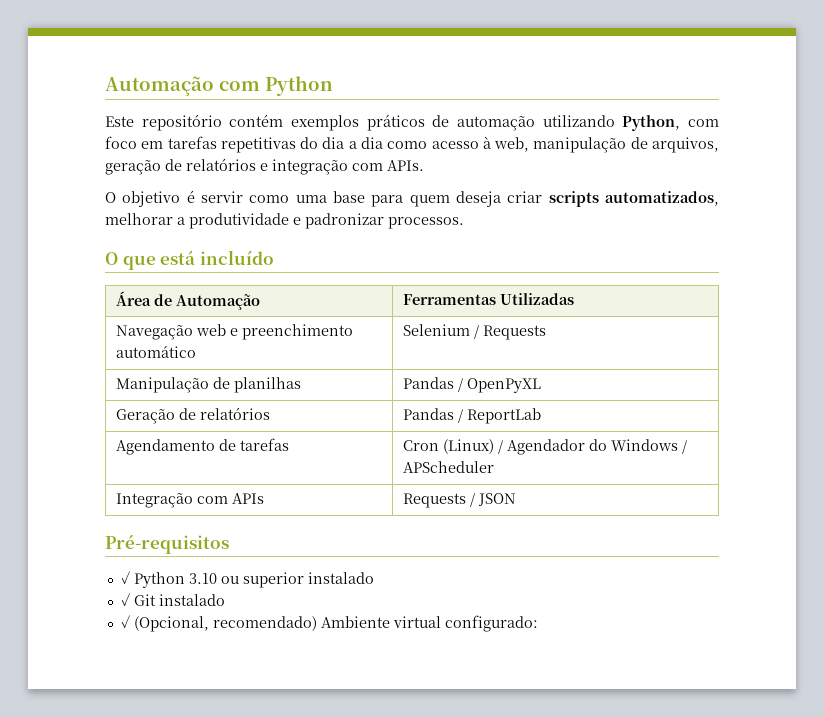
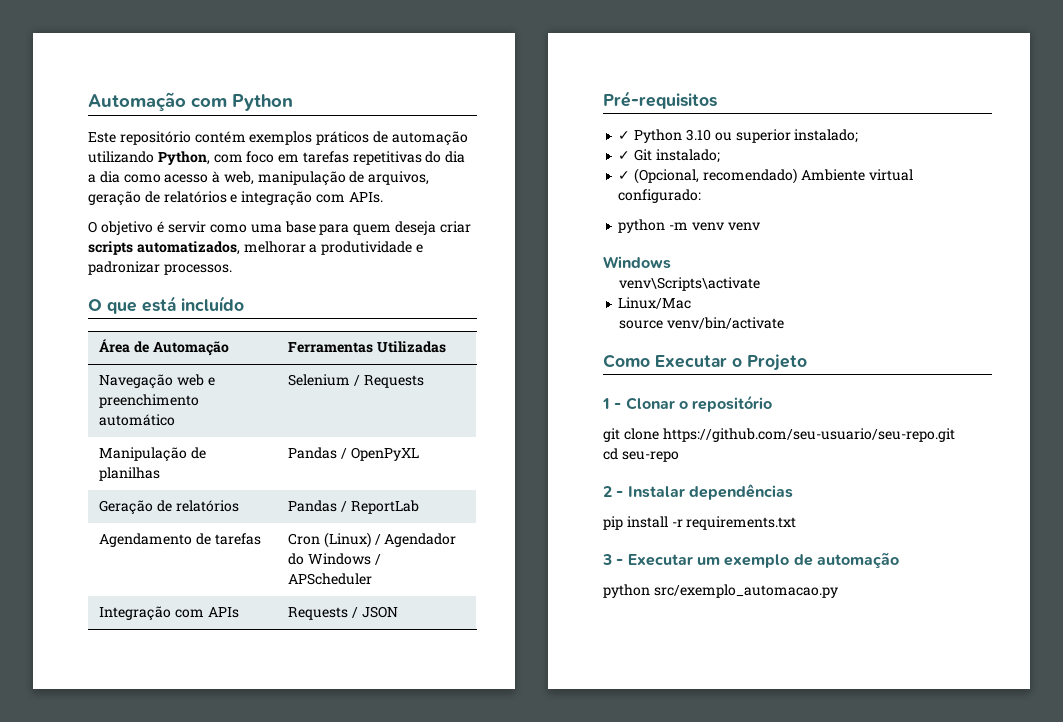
[307,572,374,584] instalado -> [794,129,859,143] instalado;
[158,594,225,606] instalado -> [655,149,720,163] instalado;
(538, 623) none -> [618,219,761,233] [603,256,671,269] [618,277,760,291] [618,297,692,309] [618,317,784,329] [603,354,807,371] [602,395,773,412] [603,428,955,442] [603,448,679,462] [603,484,793,500] [603,516,797,530] [602,552,899,568] [603,584,838,598] // python -m venv venv // Windows // venv\Scripts\activate // Linux/Mac // source venv/bin/activate // Como Executar o Projeto // 1 - Clonar o repositório // git clone https://github.com/seu-usuario/seu-repo.git // cd seu-repo // 2 - Instalar dependências // pip install -r requirements.txt // 3 - Executar um exemplo de automação // python src/exemplo_automacao.py

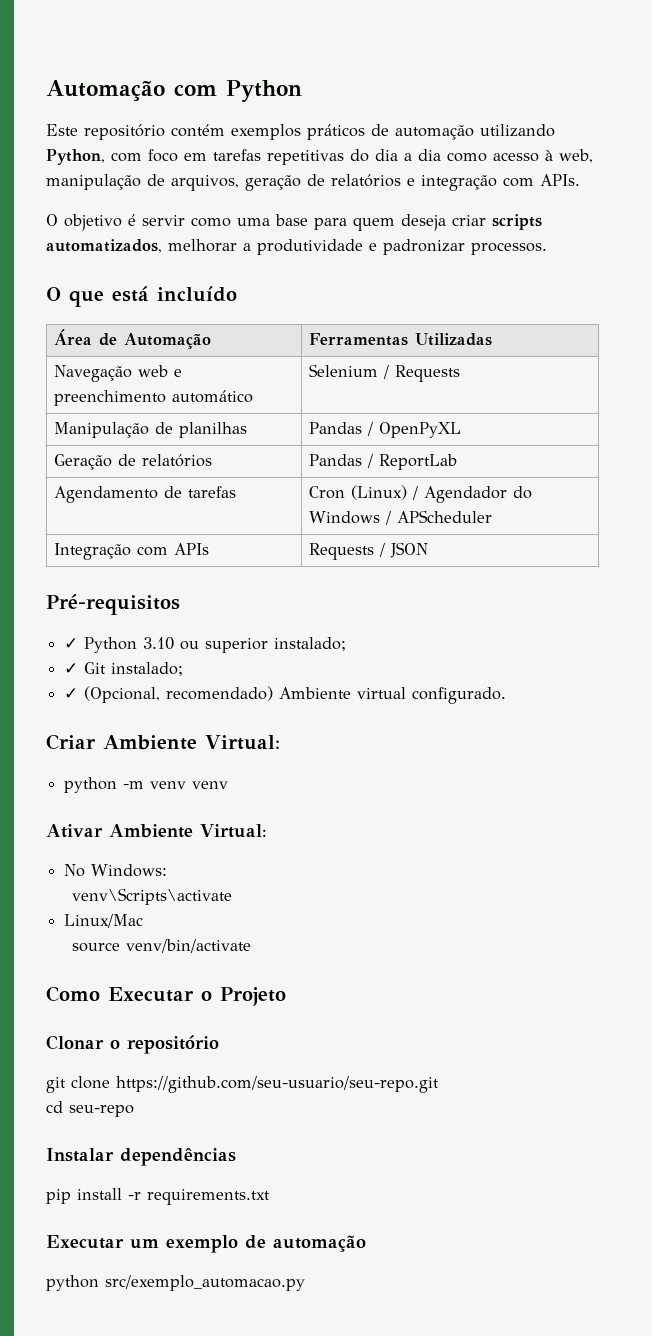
[618,189,702,203] configurado: -> [412,687,507,704] [46,734,280,750] configurado. // Criar Ambiente Virtual:
[603,256,671,269] Windows -> [46,824,267,838] [64,864,168,877] Ativar Ambiente Virtual: // No Windows:
[602,398,622,409] 1 - -> (286, 996) none
[603,486,624,497] 2 - -> (134, 1111) none
[602,554,624,565] 3 - -> (270, 1197) none

